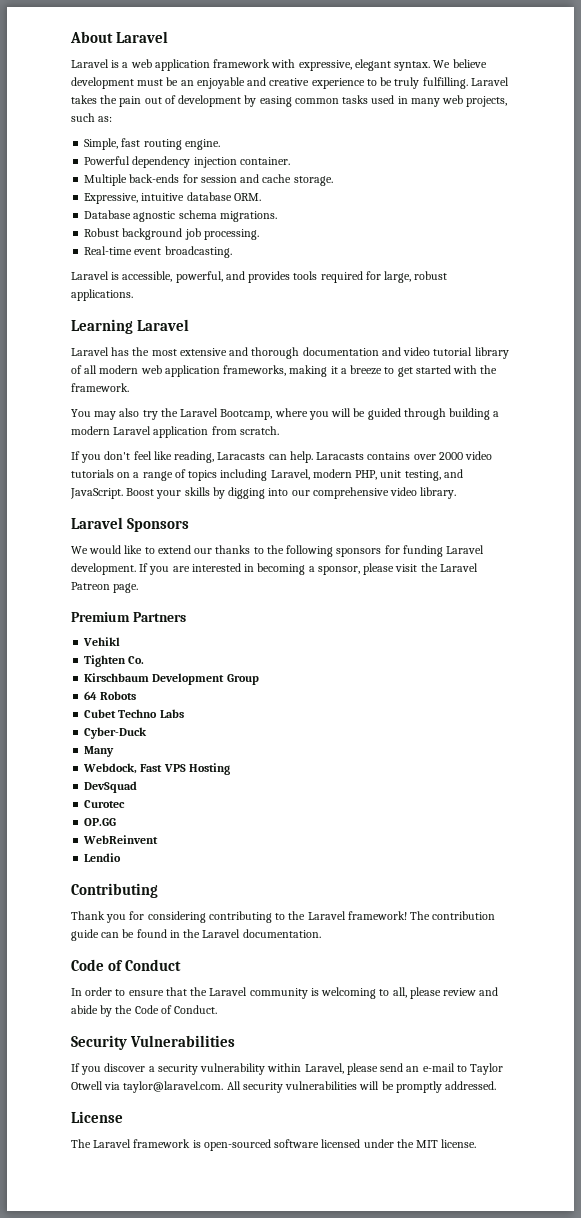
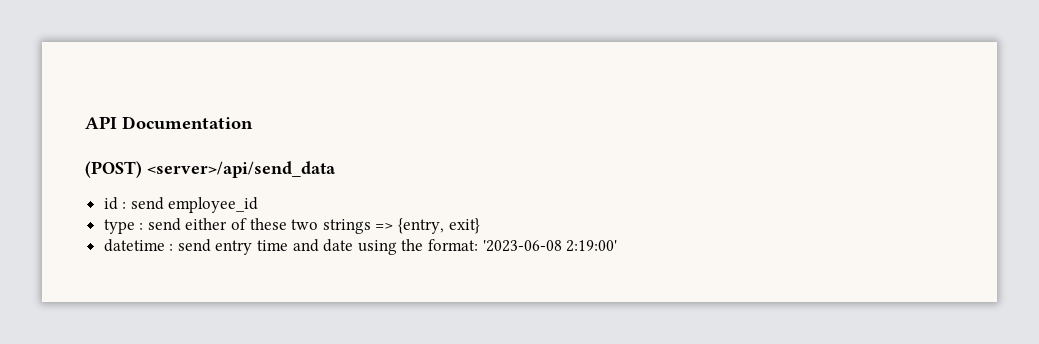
[70,31,169,43] [71,59,487,71] [71,77,509,89] [71,95,508,107] [71,113,113,122] [84,138,220,150] [84,156,290,168] [84,174,333,186] [84,192,261,204] [84,210,277,222] [84,228,259,240] [84,246,232,258] [71,271,448,283] [71,289,133,301] [71,319,190,334] [71,347,509,359] [71,365,498,377] [71,383,129,392] [71,408,500,420] [71,426,279,438] [71,451,493,463] [71,469,463,481] [70,487,457,499] [71,517,190,532] [71,545,485,557] [71,563,478,575] [71,582,139,593] [71,612,186,622] [83,637,121,646] [84,655,145,667] [84,673,259,685] [84,691,137,700] [84,709,184,718] [84,727,148,739] [84,746,115,757] [83,763,230,775] [84,781,138,793] [84,800,126,808] [84,818,117,826] [83,835,159,844] [84,853,122,862] [71,883,158,898] [71,911,496,923] [71,929,321,941] [71,959,182,971] [71,987,499,999] [71,1005,218,1017] [71,1035,236,1050] [71,1063,504,1075] [71,1081,497,1093] [71,1111,123,1123] [71,1139,477,1151] About Laravel // Laravel is a web application framework with expressive, elegant syntax. We believe development must be an enjoyable and creative experience to be truly fulfilling. Laravel takes the pain out of development by easing common tasks used in many web projects, such as: // Simple, fast routing engine. // Powerful dependency injection container. // Multiple back-ends for session and cache storage. // Expressive, intuitive database ORM. // Database agnostic schema migrations. // Robust background job processing. // Real-time event broadcasting. // Laravel is accessible, powerful, and provides tools required for large, robust applications. // Learning Laravel // Laravel has the most extensive and thorough documentation and video tutorial library of all modern web application frameworks, making it a breeze to get started with the framework. // You may also try the Laravel Bootcamp, where you will be guided through building a modern Laravel application from scratch. // If you don't feel like reading, Laracasts can help. Laracasts contains over 2000 video tutorials on a range of topics including Laravel, modern PHP, unit testing, and JavaScript. Boost your skills by digging into our comprehensive video library. // Laravel Sponsors // We would like to extend our thanks to the following sponsors for funding Laravel development. If you are interested in becoming a sponsor, please visit the Laravel Patreon page. // Premium Partners // Vehikl // Tighten Co. // Kirschbaum Development Group // 64 Robots // Cubet Techno Labs // Cyber-Duck // Many // Webdock, Fast VPS Hosting // DevSquad // Curotec // OP.GG // WebReinvent // Lendio // Contributing // Thank you for considering contributing to the Laravel framework! The contribution guide can be found in the Laravel documentation. // Code of Conduct // In order to ensure that the Laravel community is welcoming to all, please review and abide by the Code of Conduct. // Security Vulnerabilities // If you discover a security vulnerability within Laravel, please send an e-mail to Taylor Otwell via taylor@laravel.com. All security vulnerabilities will be promptly addressed. // License // The Laravel framework is open-sourced software licensed under the MIT license. -> [85,116,253,130] [85,161,336,178] [103,197,259,213] [103,218,480,234] [103,239,618,255] API Documentation // (POST) <server>/api/send_data // id : send employee_id // type : send either of these two strings => {entry, exit} // datetime : send entry time and date using the format: '2023-06-08 2:19:00'

